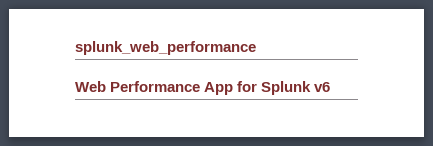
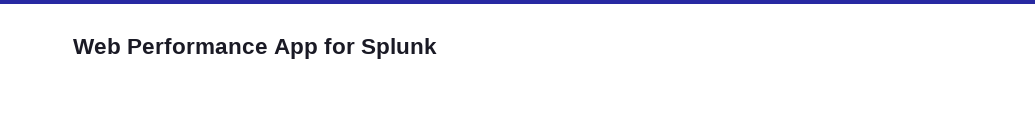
[75,41,256,55] splunk_web_performance // -> (73, 46) none
[314,82,331,92] v6 -> (438, 48) none

